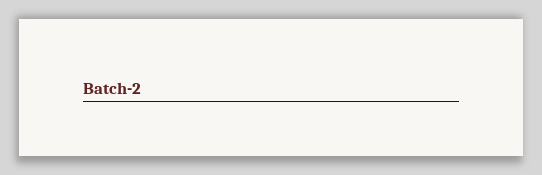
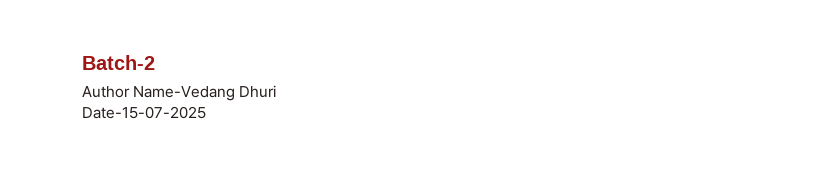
(141, 88) none -> [82,85,277,101] [82,106,206,119] // Author Name-Vedang Dhuri // Date-15-07-2025

